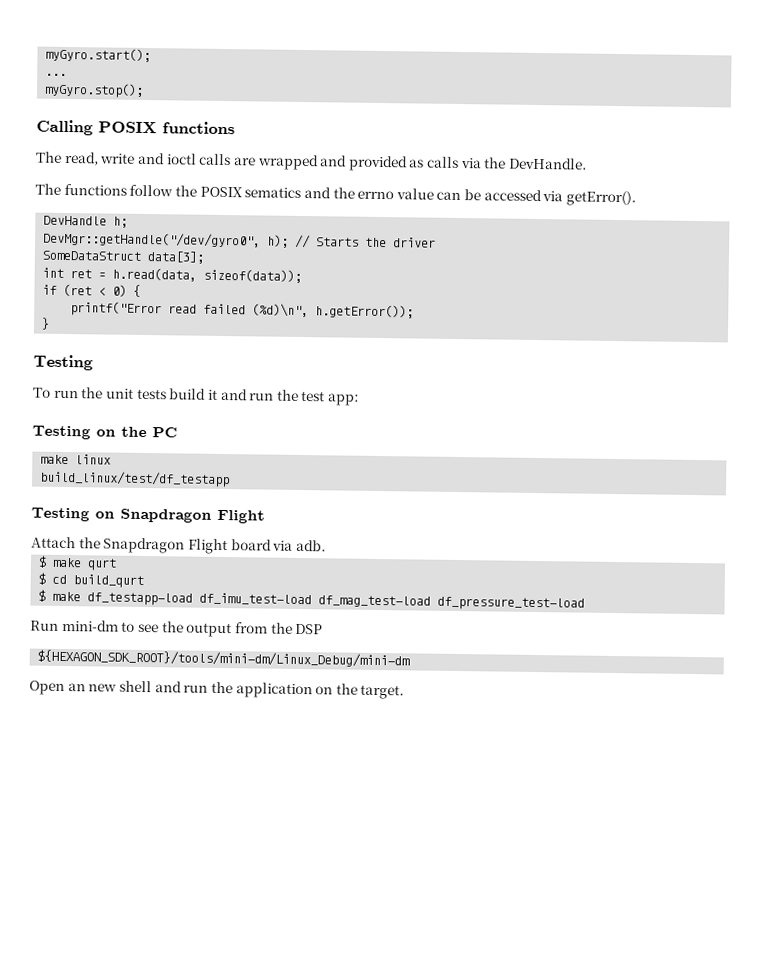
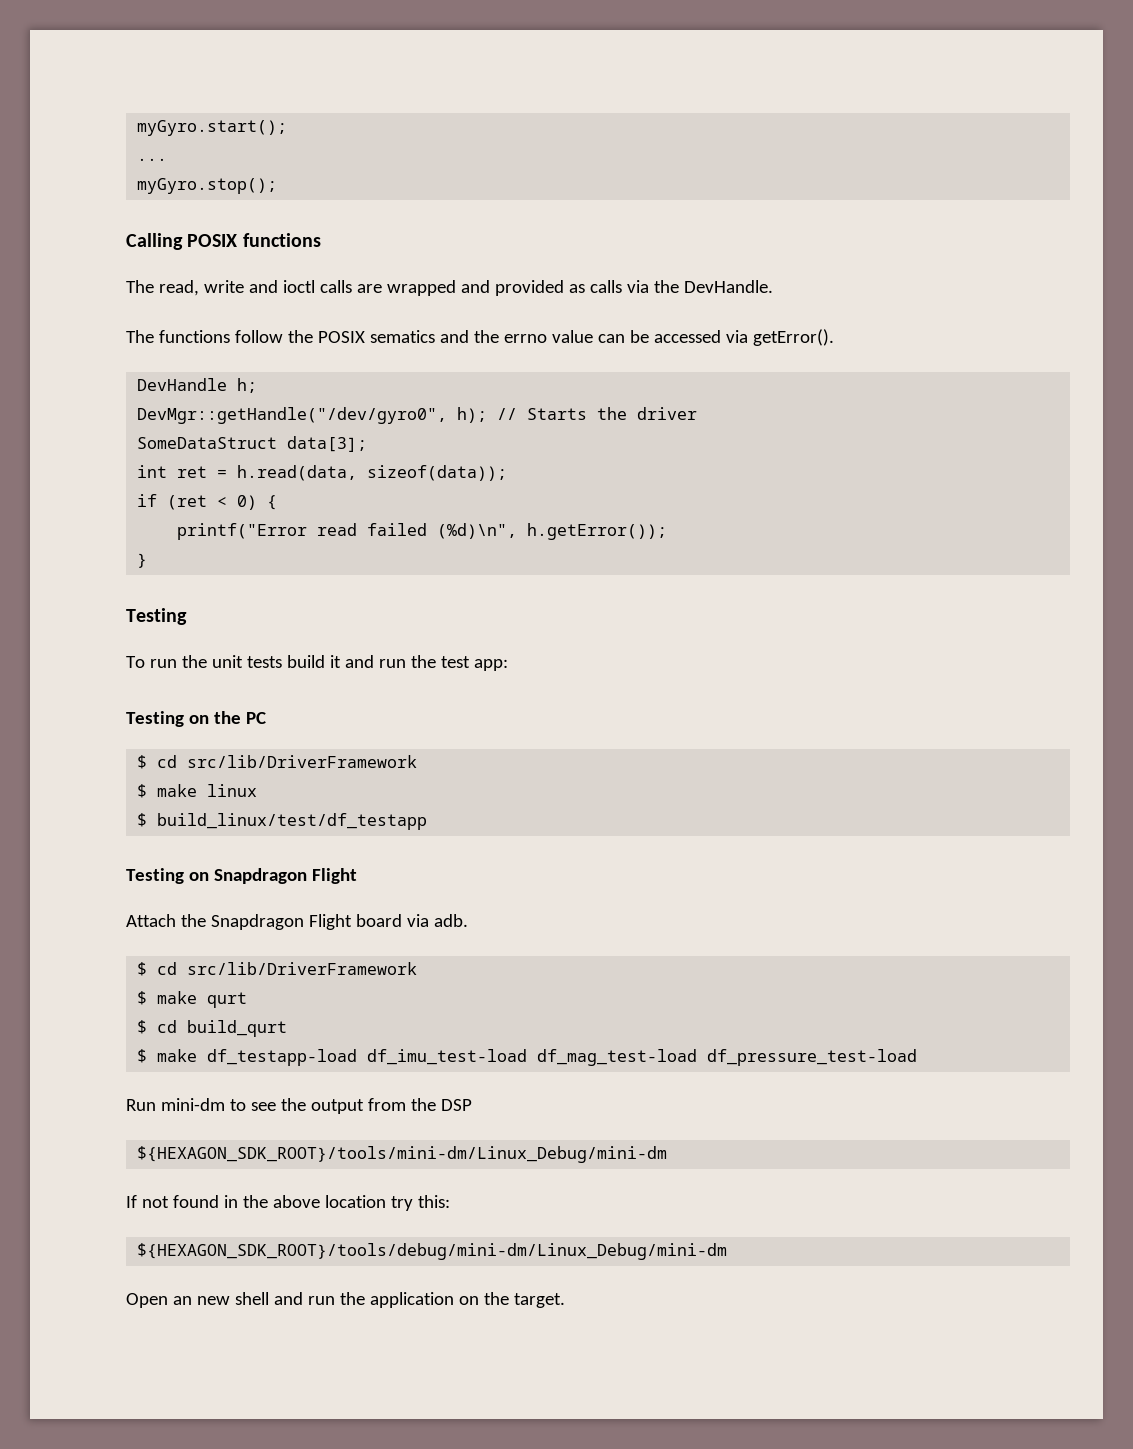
(177, 432) none -> [137,755,418,769] [137,784,148,798] $ cd src/lib/DriverFramework // $
(112, 459) none -> [137,813,148,827] $
(326, 545) none -> [137,962,418,976] // $ cd src/lib/DriverFramework
(411, 658) none -> [126,1195,450,1211] [137,1243,728,1260] // If not found in the above location try this: // ${HEXAGON_SDK_ROOT}/tools/debug/mini-dm/Linux_Debug/mini-dm

